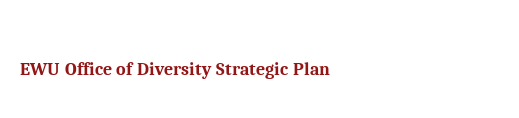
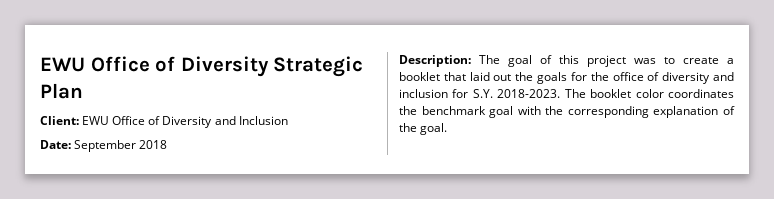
(330, 68) none -> [40,116,288,128] [40,140,168,152] [399,55,734,67] [399,72,734,84] [399,89,734,98] [399,106,735,118] [399,123,448,135] // Client: EWU Office of Diversity and Inclusion // Date: September 2018 // Description: The goal of this project was to create a booklet that laid out the goals for the office of diversity and inclusion for S.Y. 2018-2023. The booklet color coordinates the benchmark goal with the corresponding explanation of the goal.

